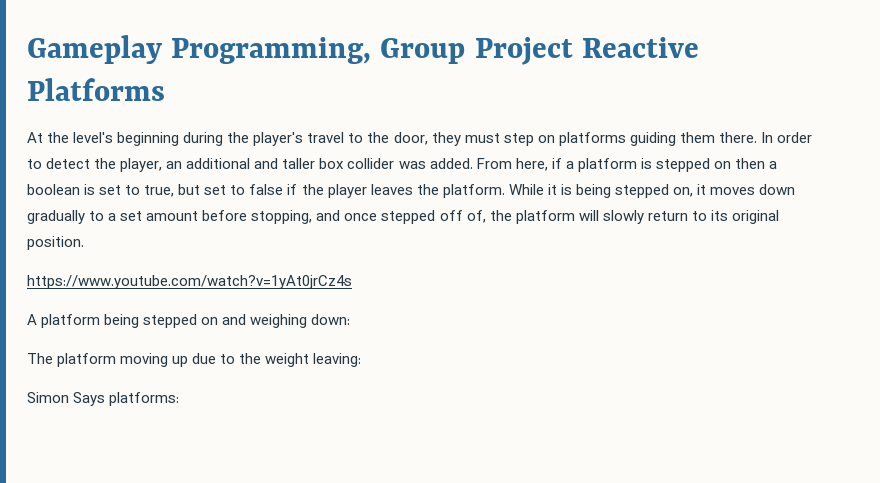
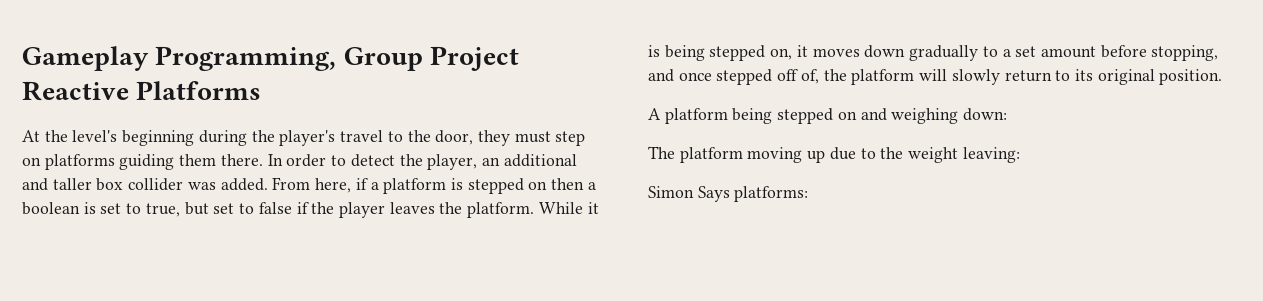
[27,275,352,289] // https://www.youtube.com/watch?v=1yAt0jrCz4s -> (1223, 77) none

